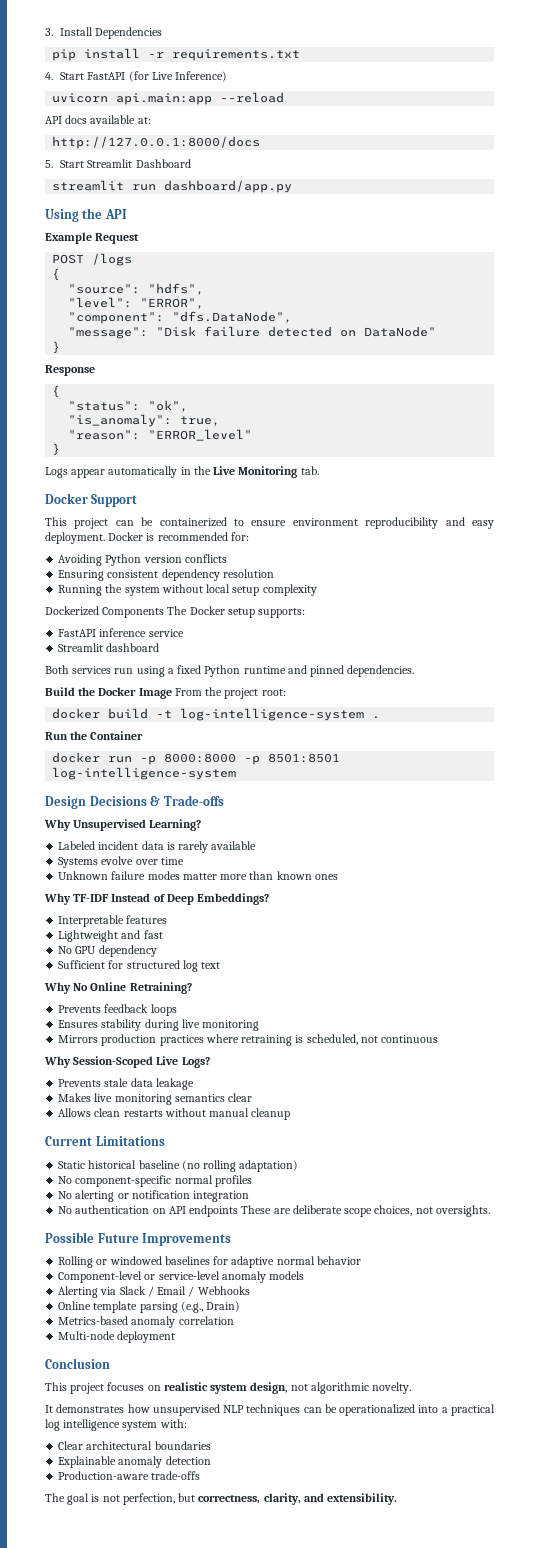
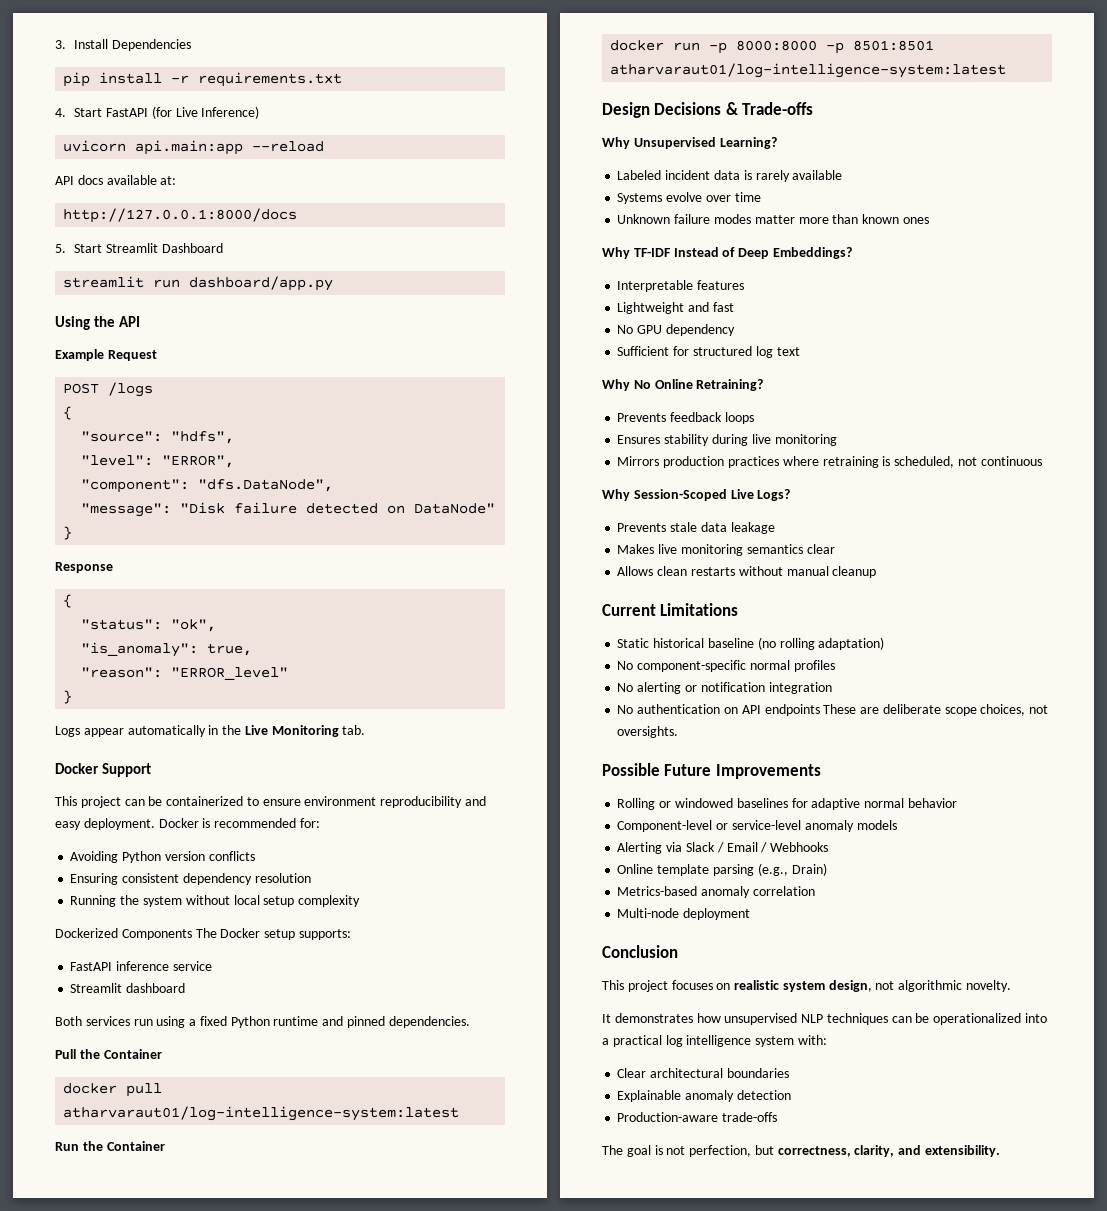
[45,687,286,699] [52,708,381,721] Build the Docker Image From the project root: // docker build -t log-intelligence-system . -> [55,1049,162,1059] [63,1083,163,1097] [63,1106,460,1121] Pull the Container // docker pull atharvaraut01/log-intelligence-system:latest
[52,767,237,780] log-intelligence-system -> [610,63,1007,78] atharvaraut01/log-intelligence-system:latest

